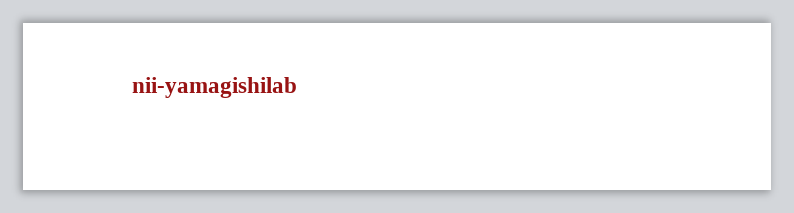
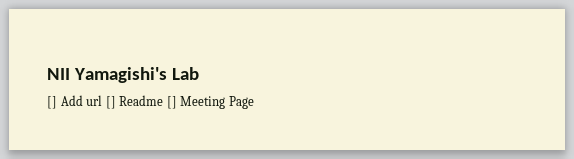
[132,77,297,98] nii-yamagishilab -> [47,67,200,83] [47,95,254,109] NII Yamagishi's Lab // [] Add url [] Readme [] Meeting Page

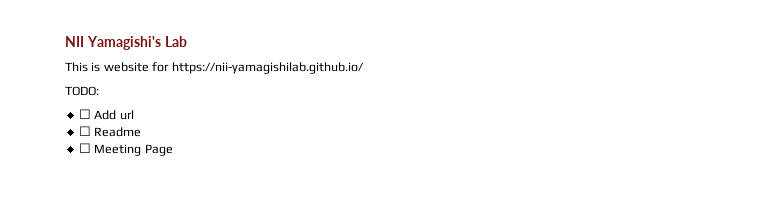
[47,96,57,109] [] -> [65,62,364,74] [65,86,99,96] [78,109,91,119] This is website for https://nii-yamagishilab.github.io/ // TODO: // ☐
[105,96,116,109] [] -> [78,126,91,136] // ☐
[166,96,177,109] [] -> [78,143,91,153] // ☐

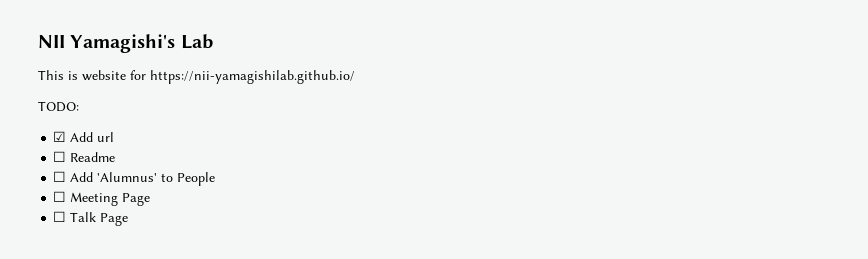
[78,109,91,119] ☐ -> [53,131,67,142] ☑
(142, 132) none -> [53,171,216,186] // ☐ Add 'Alumnus' to People
(173, 150) none -> [53,211,129,226] // ☐ Talk Page

